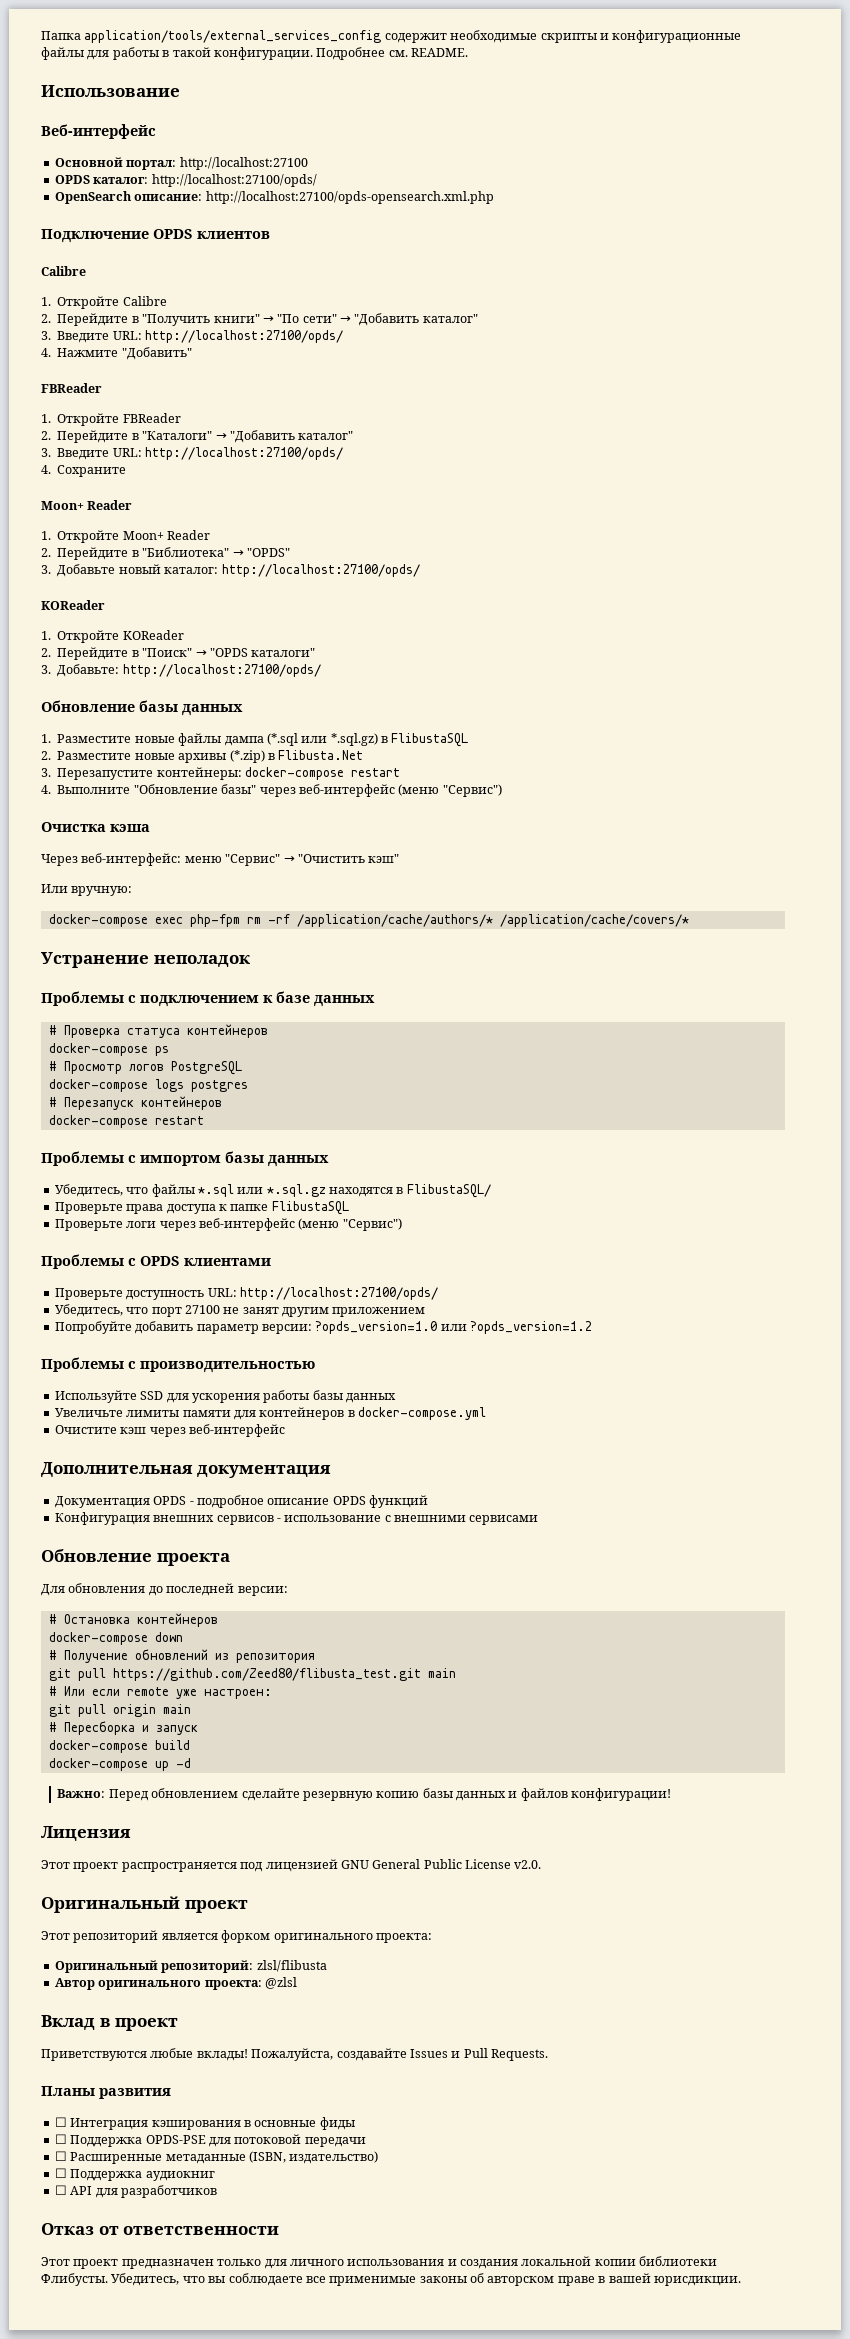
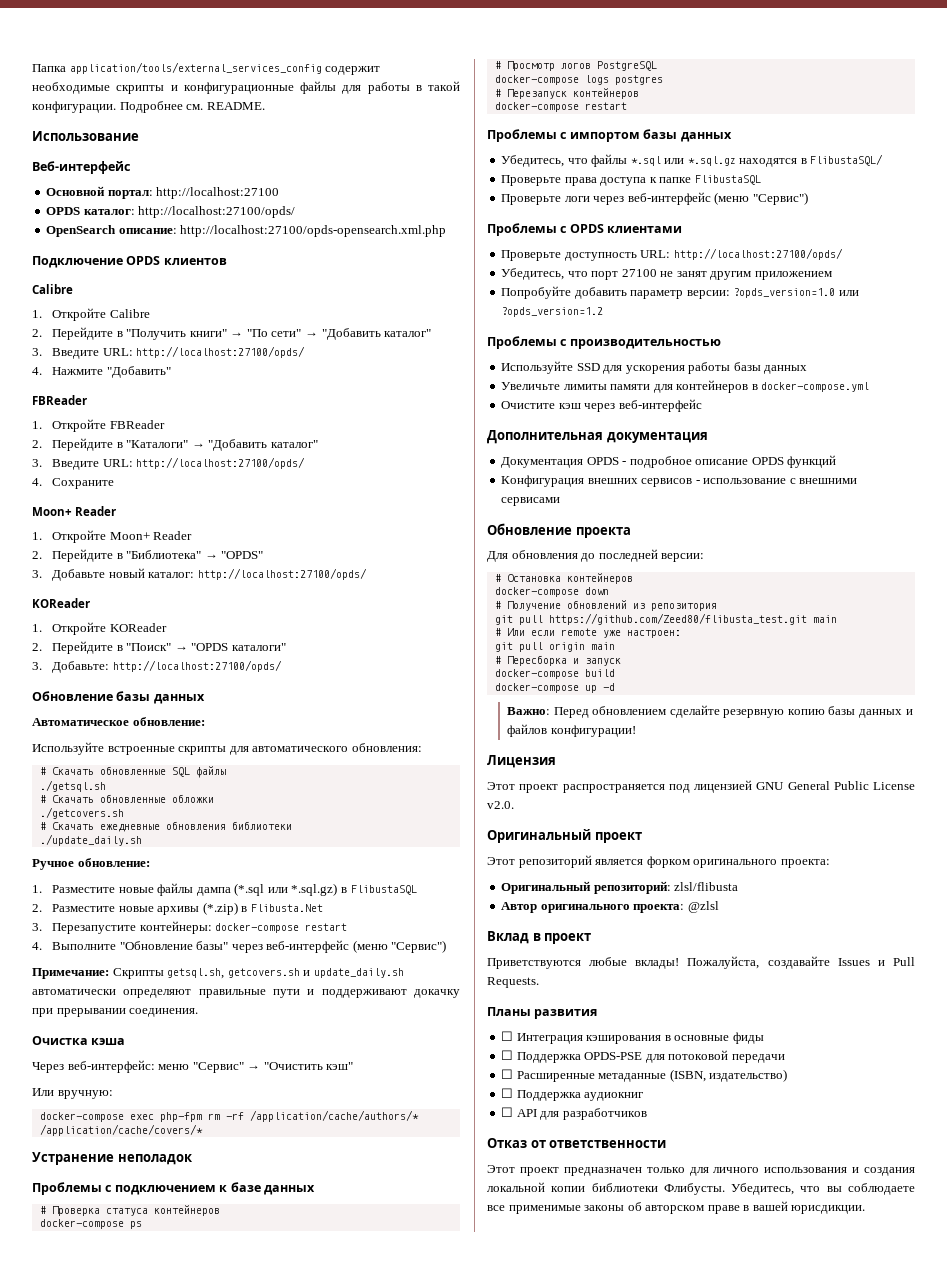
(243, 710) none -> [32,717,205,726] [32,742,422,755] [39,766,226,778] [39,780,106,792] [39,794,214,803] [39,807,124,819] [39,821,292,832] [39,834,142,846] [32,858,150,870] // Автоматическое обновление: // Используйте встроенные скрипты для автоматического обновления: // # Скачать обновленные SQL файлы // ./getsql.sh // # Скачать обновленные обложки // ./getcovers.sh // # Скачать ежедневные обновления библиотеки // ./update_daily.sh // Ручное обновление:
(502, 790) none -> [32,968,404,979] [32,989,460,998] [32,1008,199,1017] // Примечание: Скрипты getsql.sh, getcovers.sh и update_daily.sh автоматически определяют правильные пути и поддерживают докачку при прерывании соединения.

